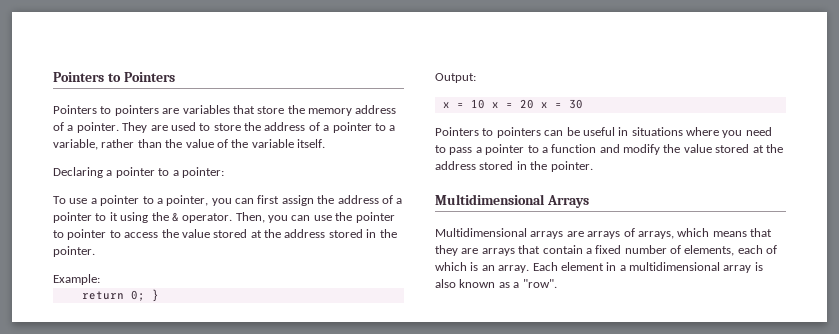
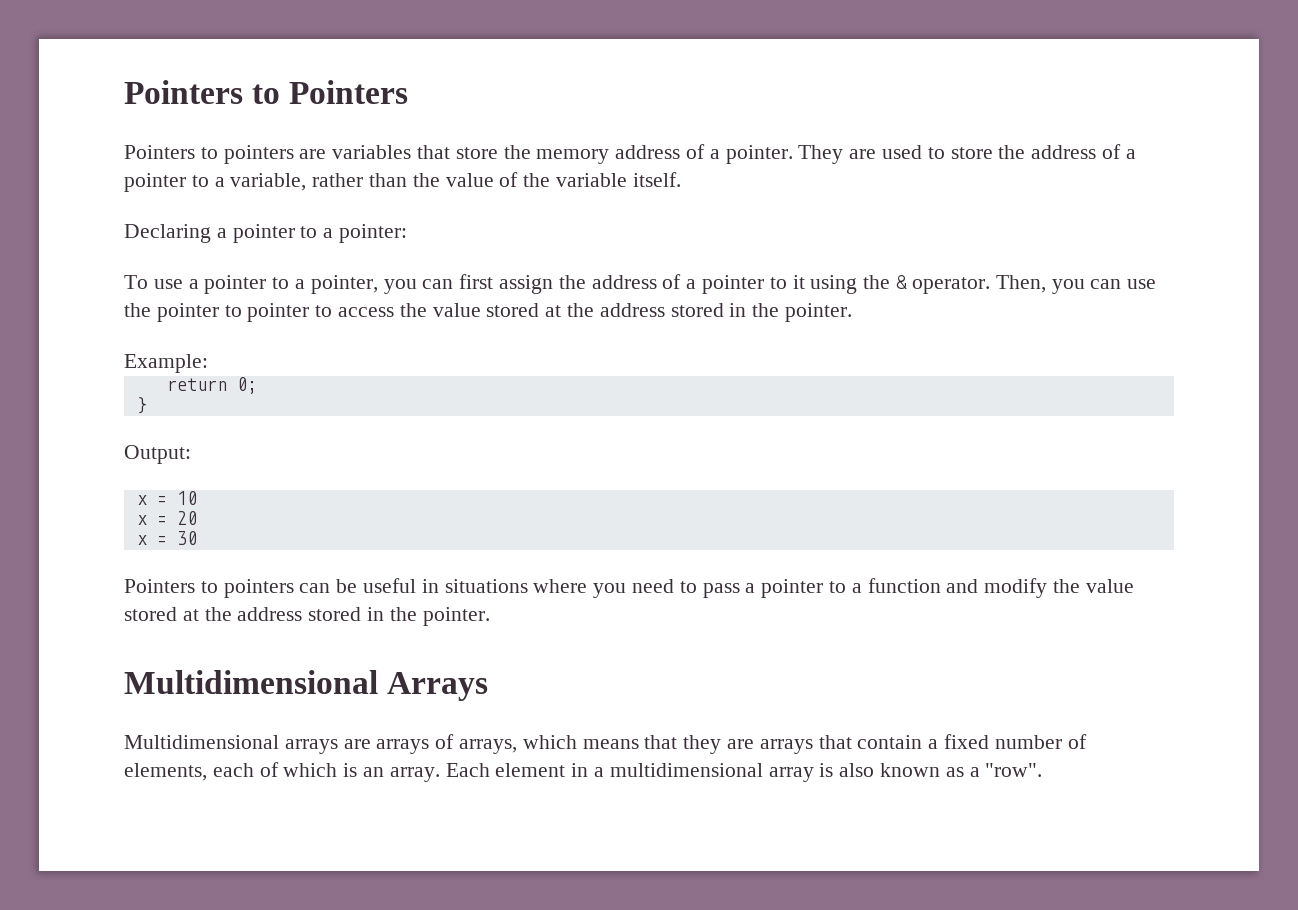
(145, 295) none -> (257, 385) //
(485, 104) none -> (197, 498) //
(534, 104) none -> (197, 518) //

